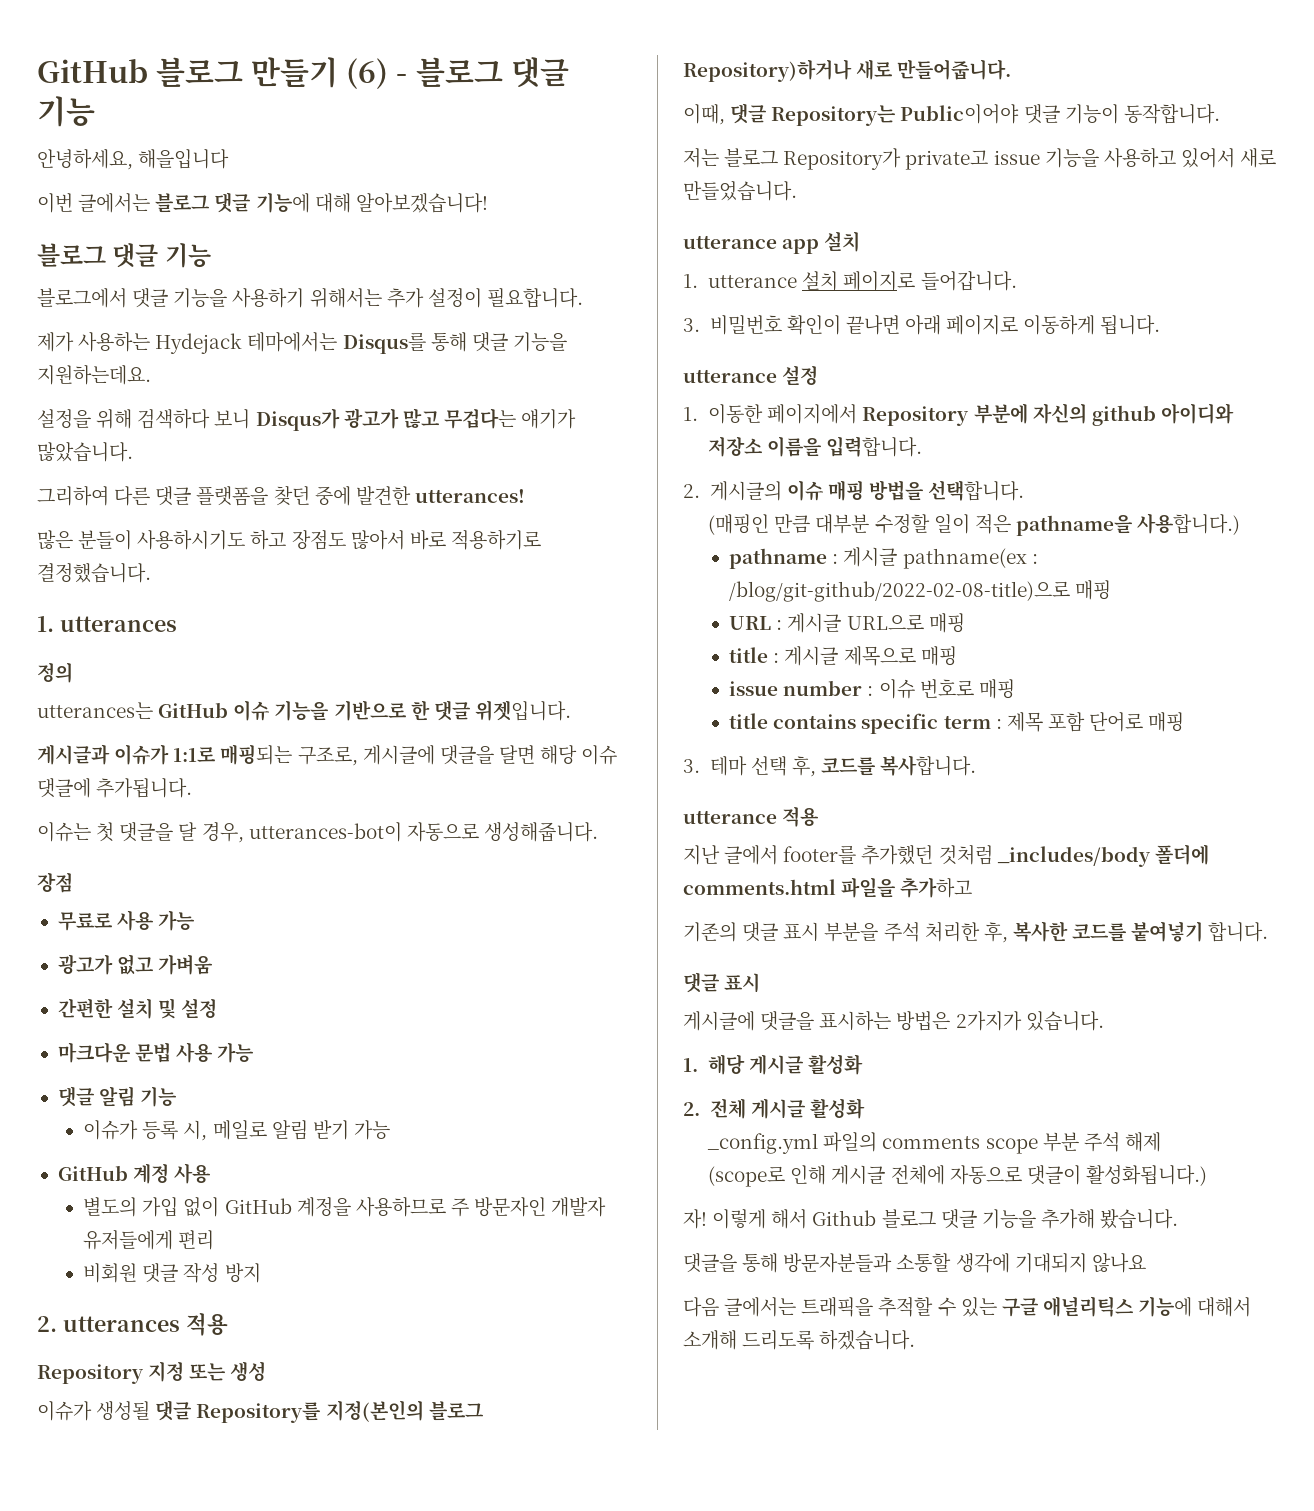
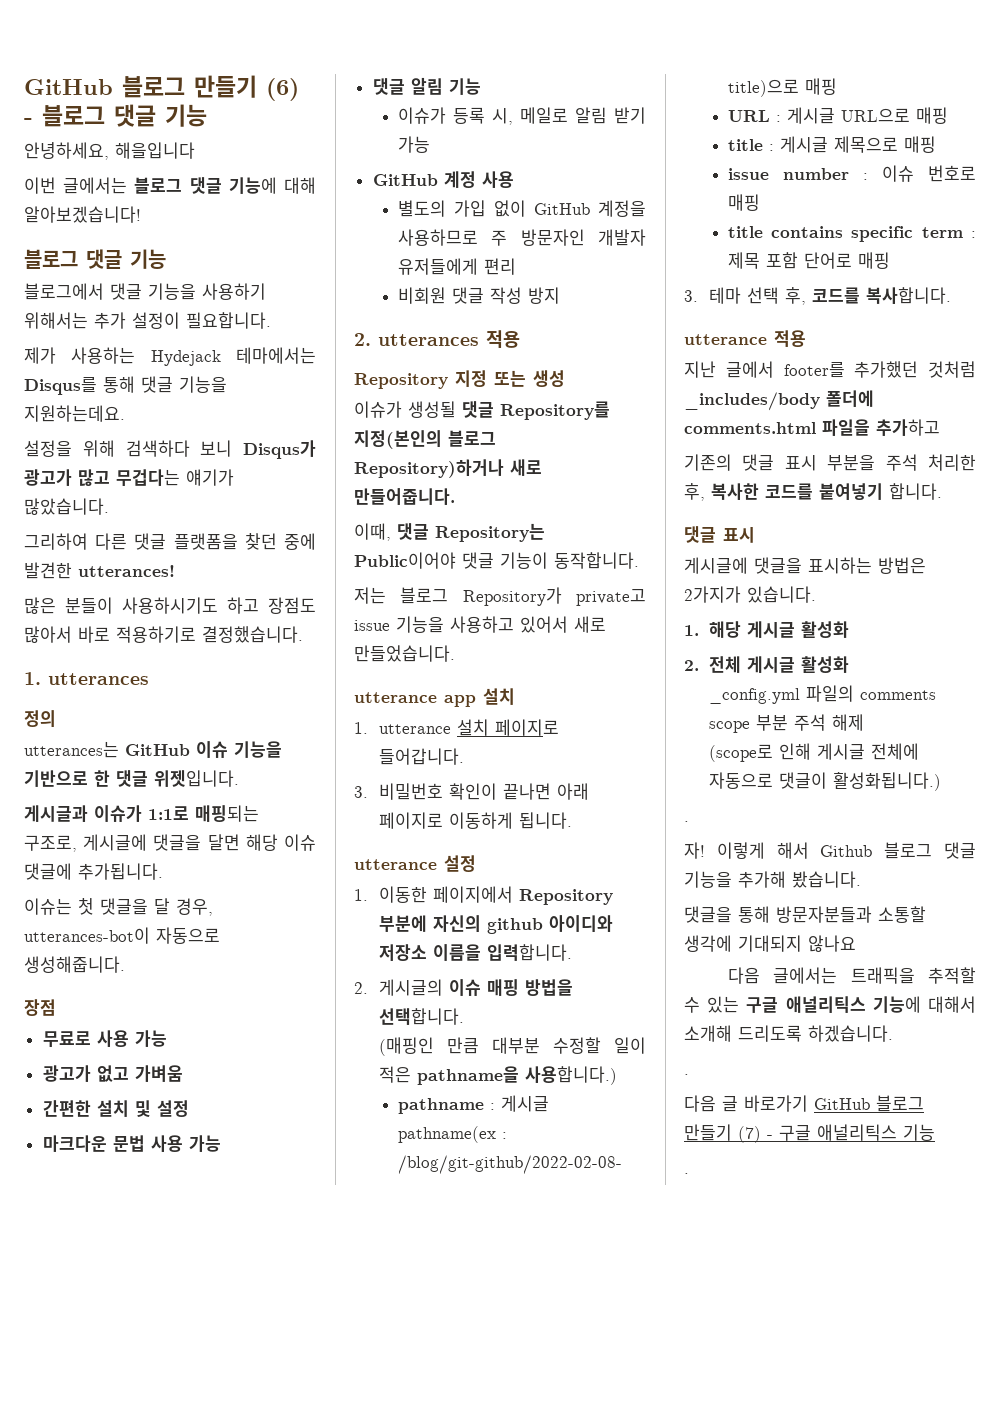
(1207, 1175) none -> [684,821,689,822] // .
(916, 1340) none -> [684,1074,689,1075] [684,1095,924,1112] [684,1124,935,1143] [684,1173,689,1174] // . // 다음 글 바로가기 GitHub 블로그 만들기 (7) - 구글 애널리틱스 기능 // .

